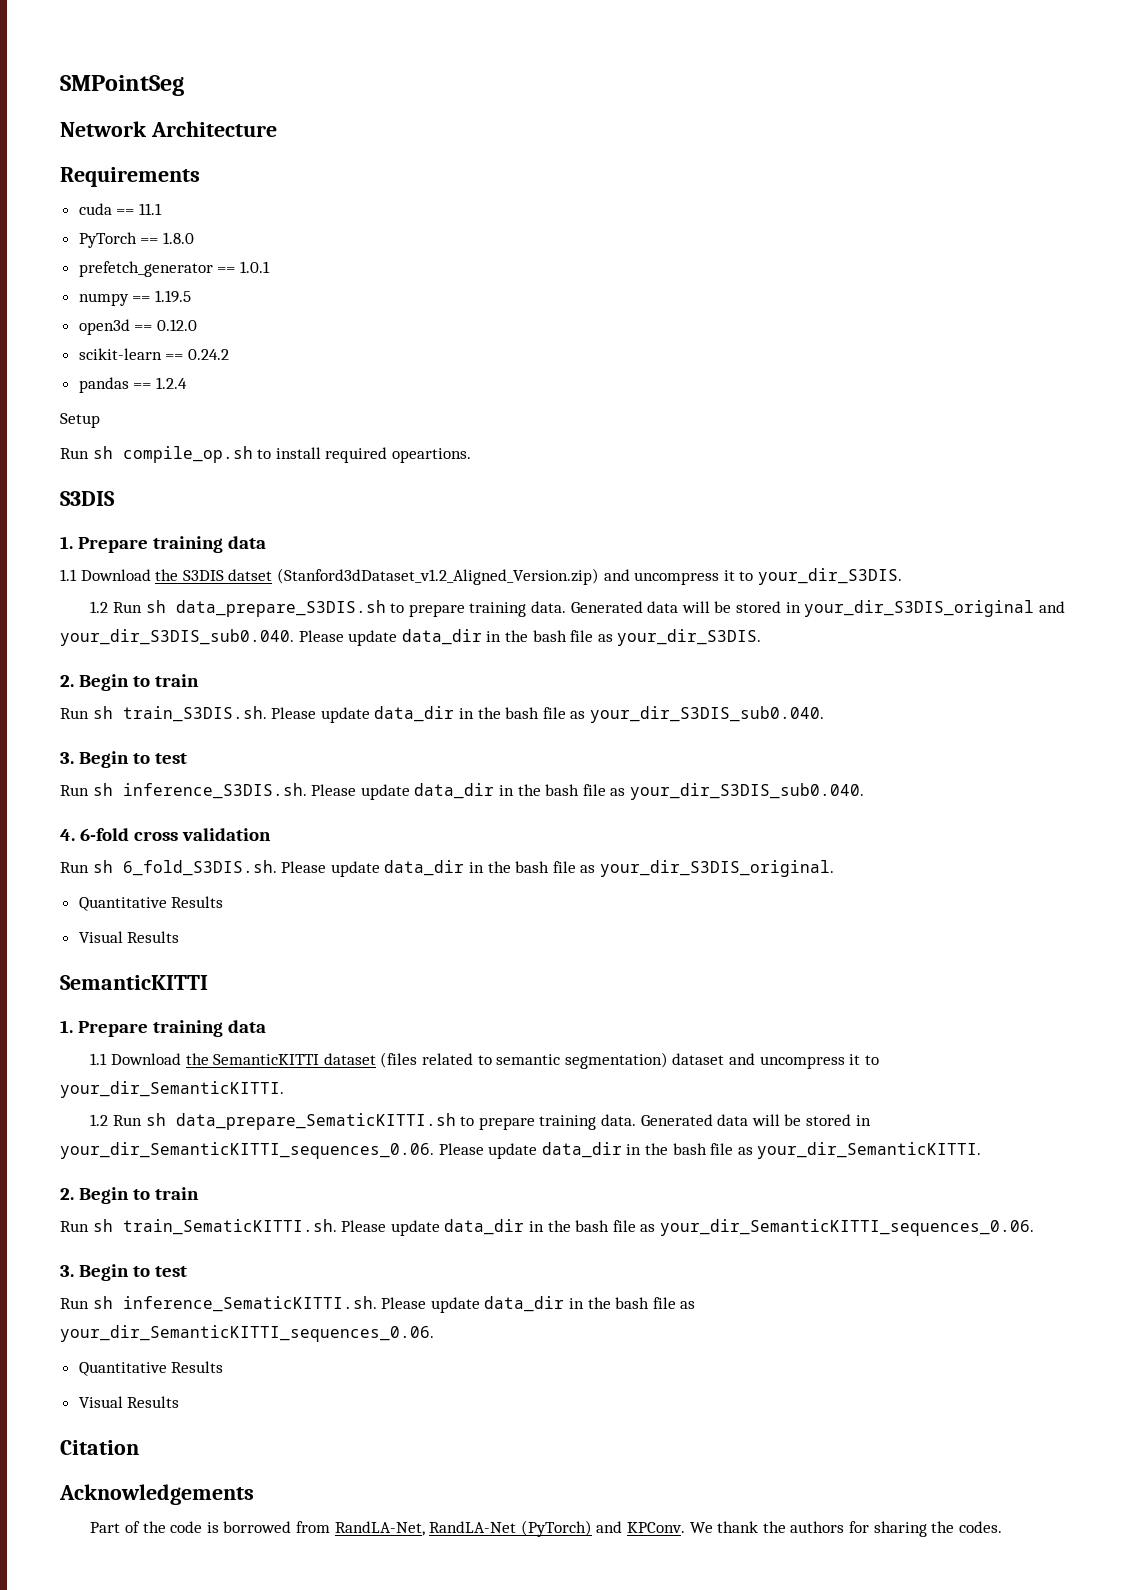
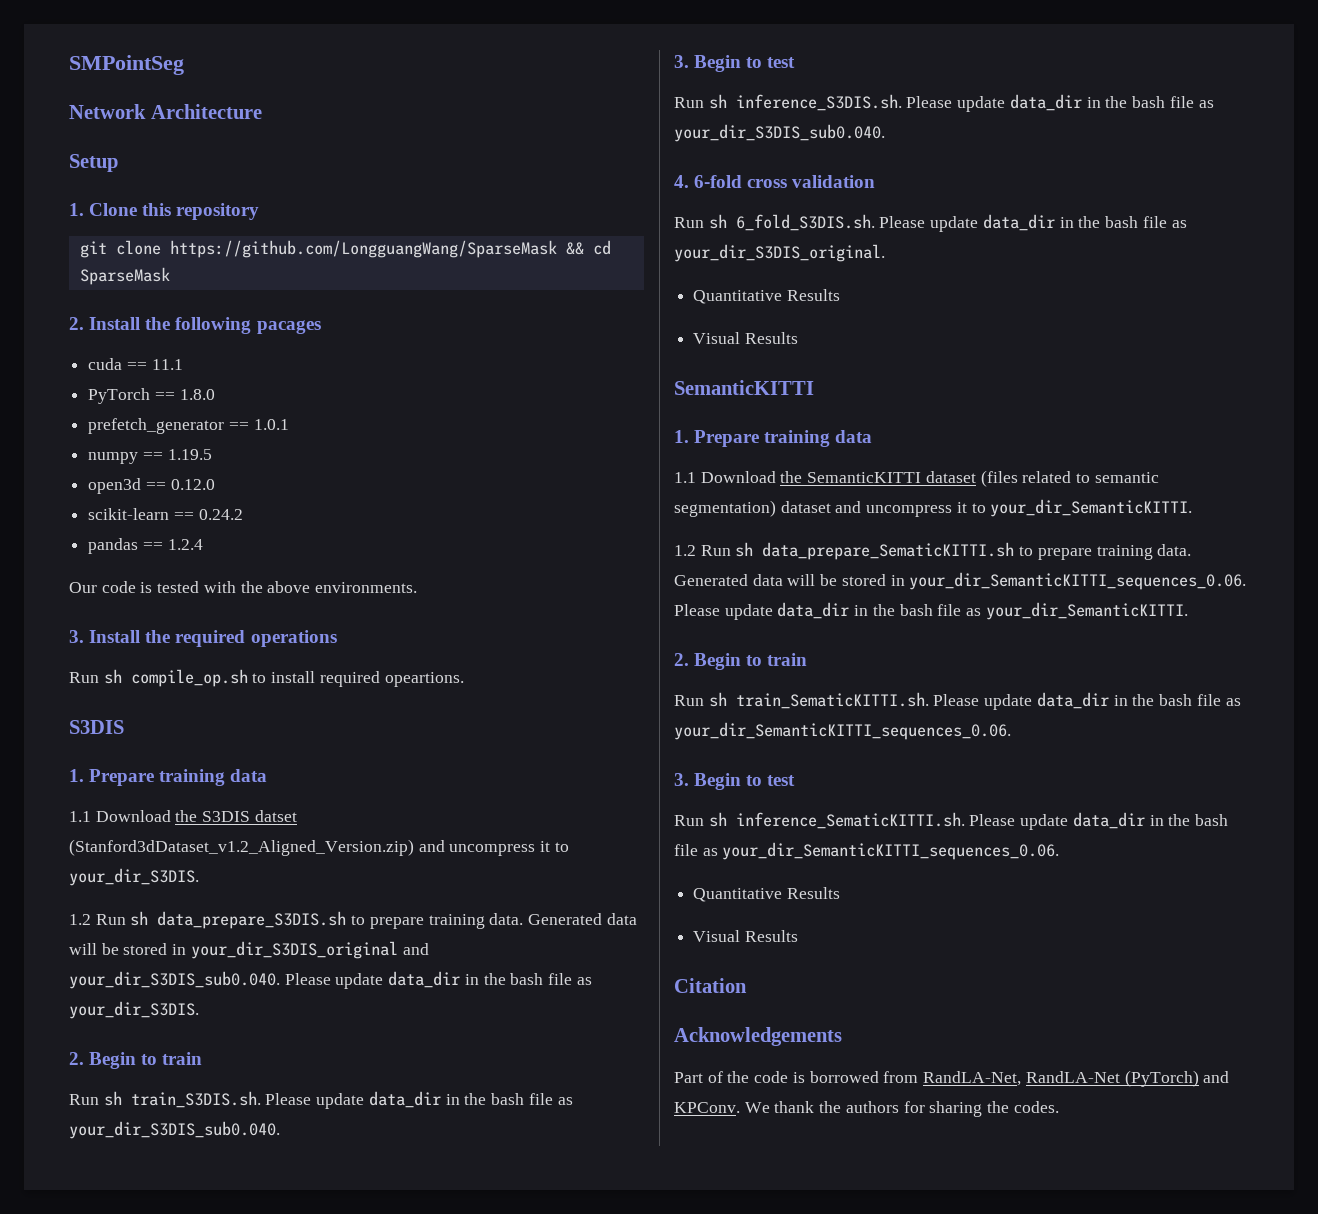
[60,167,200,187] Requirements -> [69,154,118,172] [69,203,260,220] [79,240,611,258] [79,267,170,285] [69,317,321,334] Setup // 1. Clone this repository // git clone https://github.com/LongguangWang/SparseMask && cd SparseMask // 2. Install the following pacages
[60,413,100,428] Setup -> [69,581,418,593] [69,630,337,647] Our code is tested with the above environments. // 3. Install the required operations

